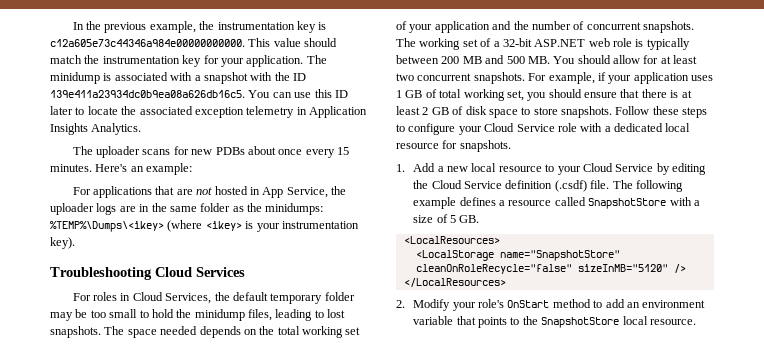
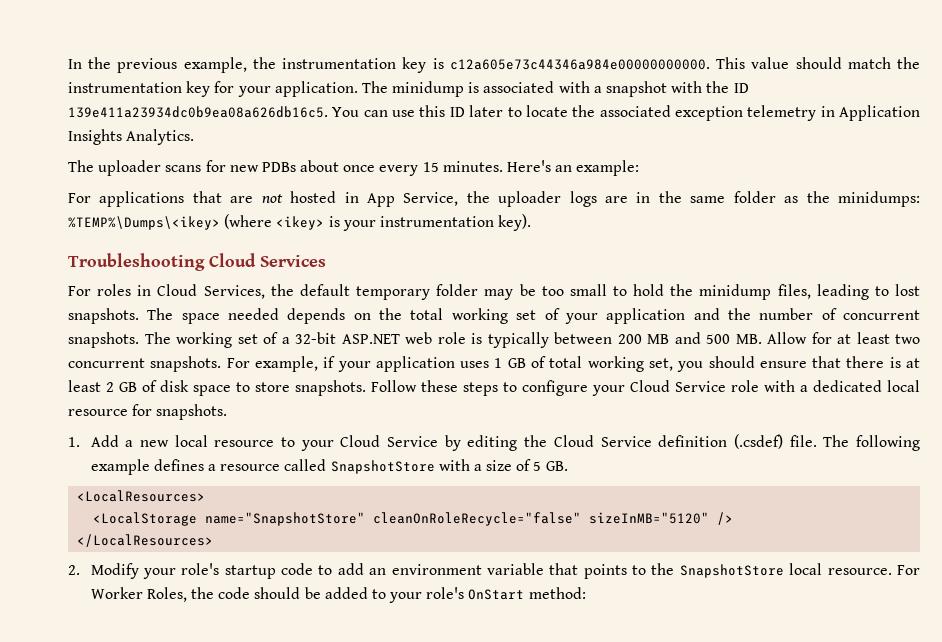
[553,55,640,64] You should allow -> [767,332,807,344] Allow
[554,180,587,192] (.csdf) -> [733,434,783,449] (.csdef)
[507,299,591,308] OnStart method -> [224,563,314,579] startup code
(696, 322) none -> [897,565,921,575] [90,587,586,603] For Worker Roles, the code should be added to your role's OnStart method:

